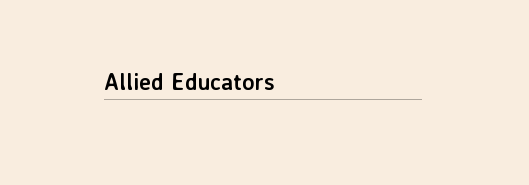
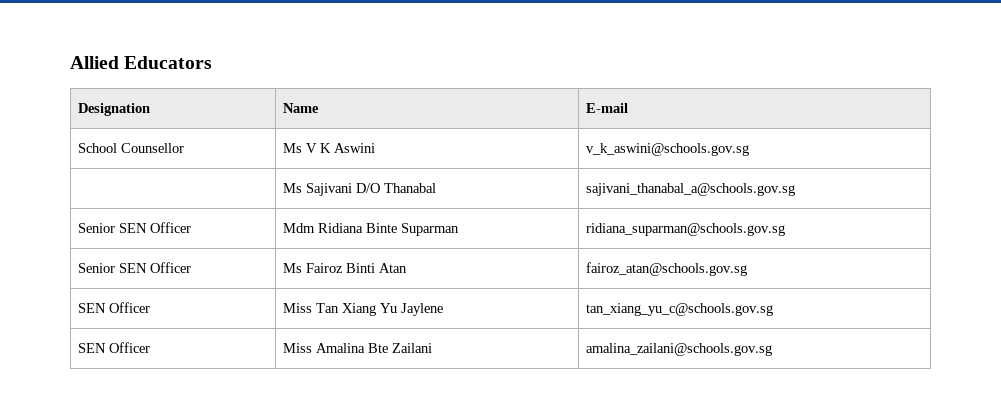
(275, 81) none -> [77,103,150,116] [282,103,319,113] [585,103,628,113] [77,143,184,153] [282,143,375,153] [585,143,749,156] [282,183,436,196] [585,183,795,196] [77,222,191,233] [282,223,459,236] [585,223,785,236] [77,262,191,273] [282,263,407,273] [585,262,747,276] [77,302,150,313] [282,303,443,316] [585,303,773,316] [77,342,150,353] [282,343,432,353] [585,343,772,356] // Designation | Name | E-mail // School Counsellor | Ms V K Aswini | v_k_aswini@schools.gov.sg // | Ms Sajivani D/O Thanabal | sajivani_thanabal_a@schools.gov.sg // Senior SEN Officer | Mdm Ridiana Binte Suparman | ridiana_suparman@schools.gov.sg // Senior SEN Officer | Ms Fairoz Binti Atan | fairoz_atan@schools.gov.sg // SEN Officer | Miss Tan Xiang Yu Jaylene | tan_xiang_yu_c@schools.gov.sg // SEN Officer | Miss Amalina Bte Zailani | amalina_zailani@schools.gov.sg

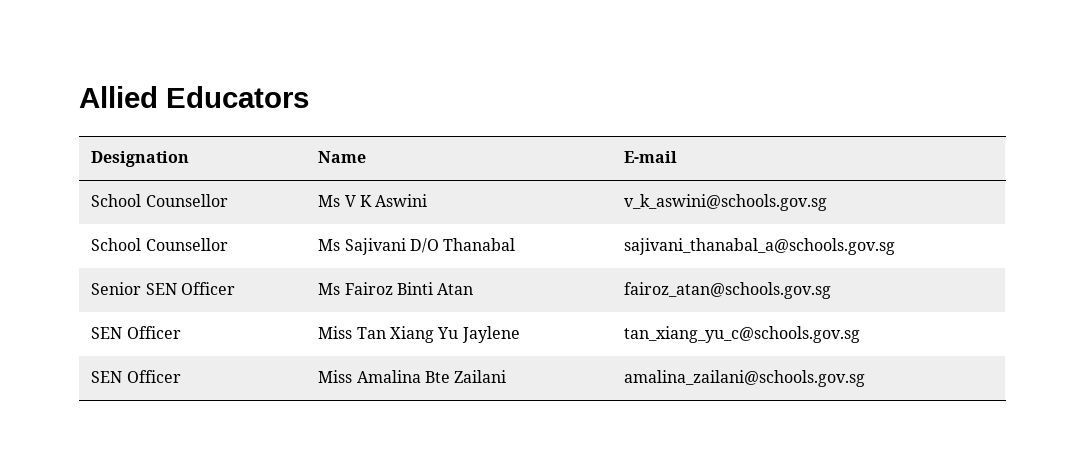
(749, 149) none -> [91,238,228,251] School Counsellor
[77,222,191,233] [282,223,459,236] [585,223,785,236] // Senior SEN Officer | Mdm Ridiana Binte Suparman | ridiana_suparman@schools.gov.sg -> (896, 246) none

